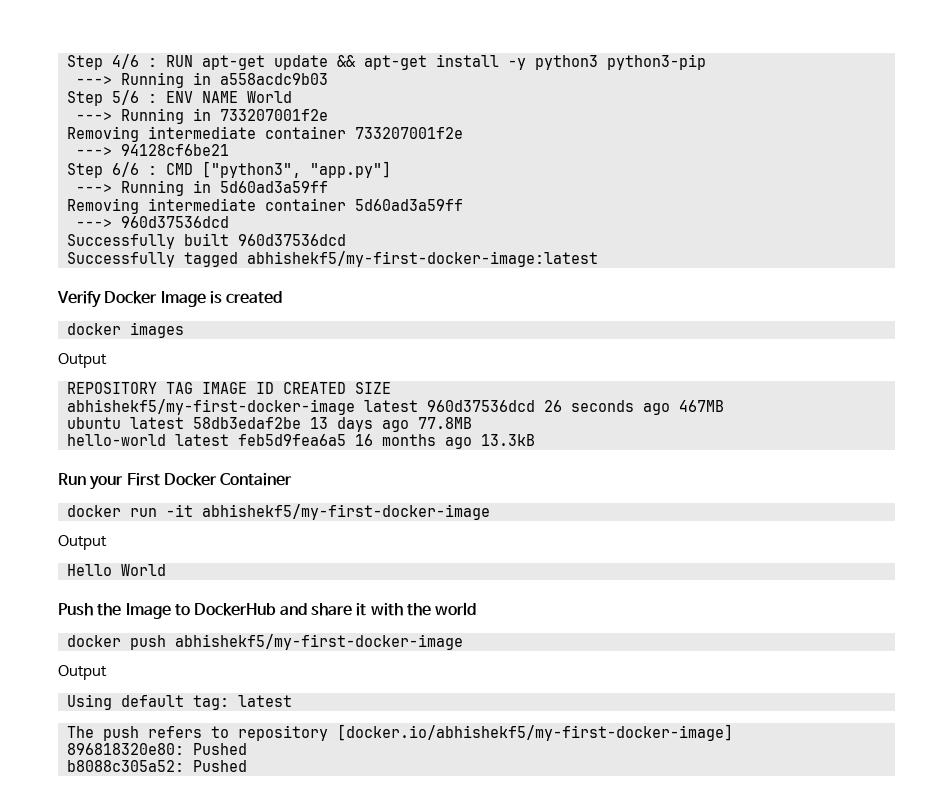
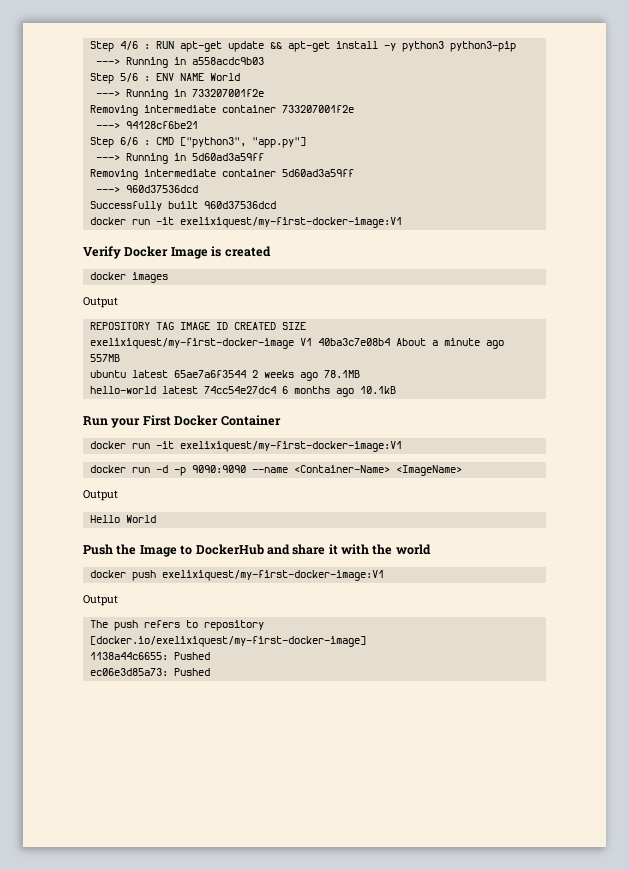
[66,251,598,267] Successfully tagged abhishekf5/my-first-docker-image:latest -> [89,217,402,228] docker run -it exelixiquest/my-first-docker-image:V1
[66,399,724,415] [66,417,472,432] abhishekf5/my-first-docker-image latest 960d37536dcd 26 seconds ago 467MB // ubuntu latest 58db3edaf2be 13 days ago 77.8MB -> [89,338,504,349] [89,354,120,362] [89,370,360,381] exelixiquest/my-first-docker-image V1 40ba3c7e08b4 About a minute ago 557MB // ubuntu latest 65ae7a6f3544 2 weeks ago 78.1MB
[237,434,373,446] feb5d9fea6a5 16 -> [203,386,288,394] 74cc54e27dc4 6
[480,434,535,446] 13.3kB -> [359,386,396,394] 10.1kB
[201,504,490,520] abhishekf5/my-first-docker-image -> [179,441,402,452] [89,465,462,476] exelixiquest/my-first-docker-image:V1 // docker run -d -p 9090:9090 --name <Container-Name> <ImageName>
[174,634,463,650] [58,665,107,680] [66,694,292,710] abhishekf5/my-first-docker-image // Output // Using default tag: latest -> [161,570,384,581] [83,595,118,606] exelixiquest/my-first-docker-image:V1 // Output
[336,724,733,741] [66,743,184,755] [docker.io/abhishekf5/my-first-docker-image] // 896818320e80: -> [89,636,366,647] [89,652,168,660] [docker.io/exelixiquest/my-first-docker-image] // 1138a44c6655:
[66,760,184,772] b8088c305a52: -> [89,668,168,676] ec06e3d85a73:

